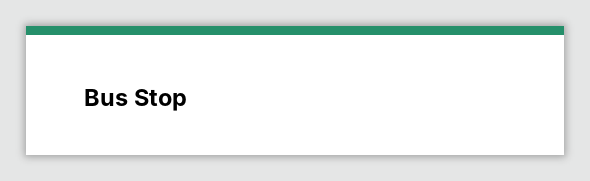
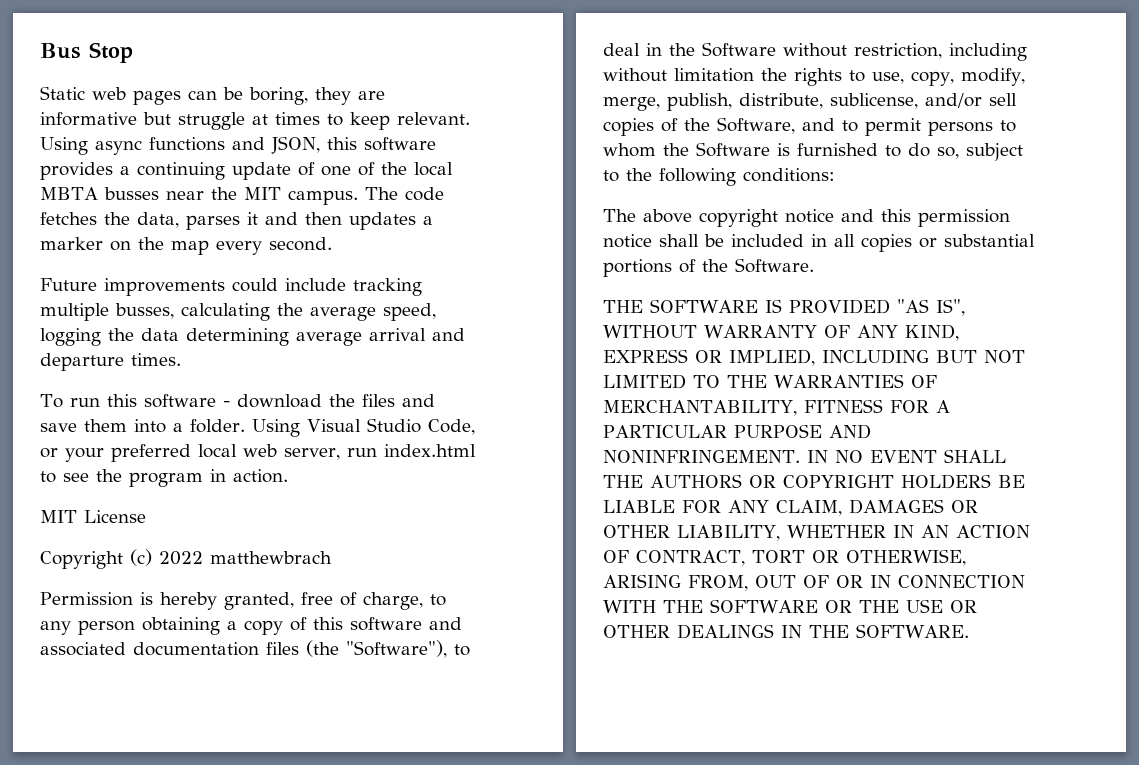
(188, 100) none -> [40,86,385,105] [40,112,470,130] [40,136,436,155] [40,162,453,180] [40,187,444,205] [40,212,433,230] [40,237,332,255] [40,278,422,296] [40,303,436,321] [40,328,465,346] [40,353,181,371] [40,394,435,408] [40,418,475,437] [40,444,476,462] [40,469,288,487] [40,510,146,523] [40,549,332,569] [40,592,446,610] [40,617,462,635] [40,640,470,658] [603,42,1027,61] [603,68,1025,86] [603,93,1017,111] [603,117,1016,136] [603,142,1023,161] [603,168,835,186] [603,209,1010,227] [603,234,1035,252] [603,258,814,277] [603,299,965,316] [603,324,959,341] [603,349,1025,366] [603,374,937,389] [603,399,950,416] [603,424,871,439] [603,449,1006,463] [603,474,1025,489] [603,499,978,516] [603,525,1030,541] [603,549,966,566] [603,574,1025,591] [603,599,977,613] [603,624,969,639] // Static web pages can be boring, they are informative but struggle at times to keep relevant. Using async functions and JSON, this software provides a continuing update of one of the local MBTA busses near the MIT campus. The code fetches the data, parses it and then updates a marker on the map every second. // Future improvements could include tracking multiple busses, calculating the average speed, logging the data determining average arrival and departure times. // To run this software - download the files and save them into a folder. Using Visual Studio Code, or your preferred local web server, run index.html to see the program in action. // MIT License // Copyright (c) 2022 matthewbrach // Permission is hereby granted, free of charge, to any person obtaining a copy of this software and associated documentation files (the "Software"), to deal in the Software without restriction, including without limitation the rights to use, copy, modify, merge, publish, distribute, sublicense, and/or sell copies of the Software, and to permit persons to whom the Software is furnished to do so, subject to the following conditions: // The above copyright notice and this permission notice shall be included in all copies or substantial portions of the Software. // THE SOFTWARE IS PROVIDED "AS IS", WITHOUT WARRANTY OF ANY KIND, EXPRESS OR IMPLIED, INCLUDING BUT NOT LIMITED TO THE WARRANTIES OF MERCHANTABILITY, FITNESS FOR A PARTICULAR PURPOSE AND NONINFRINGEMENT. IN NO EVENT SHALL THE AUTHORS OR COPYRIGHT HOLDERS BE LIABLE FOR ANY CLAIM, DAMAGES OR OTHER LIABILITY, WHETHER IN AN ACTION OF CONTRACT, TORT OR OTHERWISE, ARISING FROM, OUT OF OR IN CONNECTION WITH THE SOFTWARE OR THE USE OR OTHER DEALINGS IN THE SOFTWARE.

